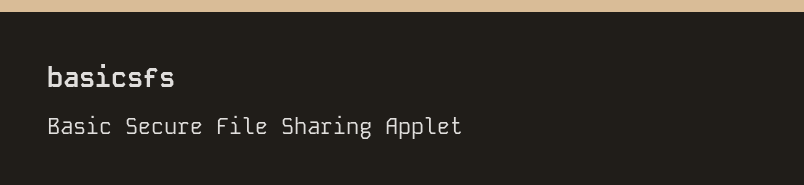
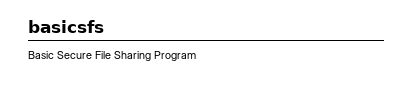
[385,117,463,139] Applet -> [154,51,196,61] Program

